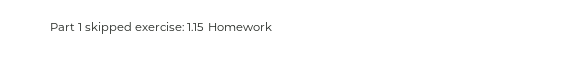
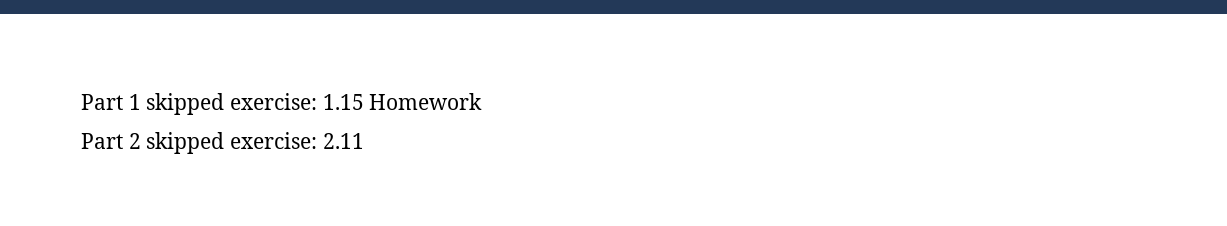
(272, 26) none -> [81,132,364,154] // Part 2 skipped exercise: 2.11

